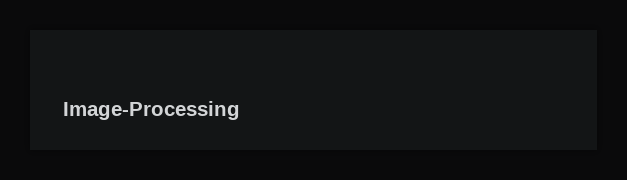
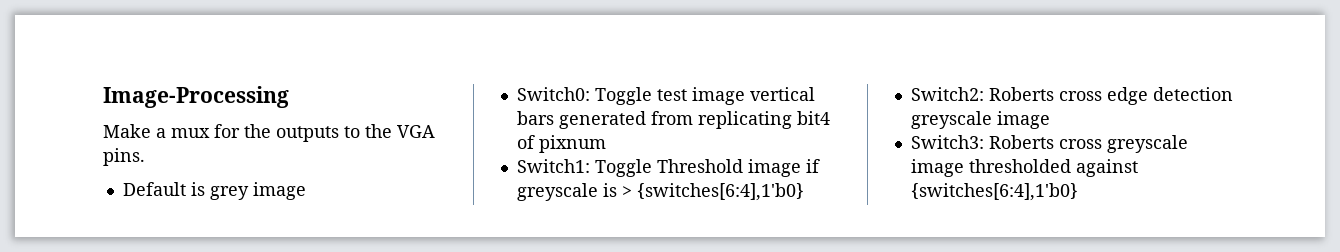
(240, 110) none -> [103,124,435,142] [103,148,145,166] [122,182,306,200] [516,87,815,105] [516,111,830,129] [516,135,606,153] [516,159,820,177] [516,183,804,201] [910,87,1233,105] [910,111,1050,129] [910,135,1188,153] [910,159,1138,177] [910,183,1078,201] // Make a mux for the outputs to the VGA pins. // Default is grey image // Switch0: Toggle test image vertical bars generated from replicating bit4 of pixnum // Switch1: Toggle Threshold image if greyscale is > {switches[6:4],1'b0} // Switch2: Roberts cross edge detection greyscale image // Switch3: Roberts cross greyscale image thresholded against {switches[6:4],1'b0}

